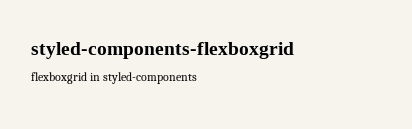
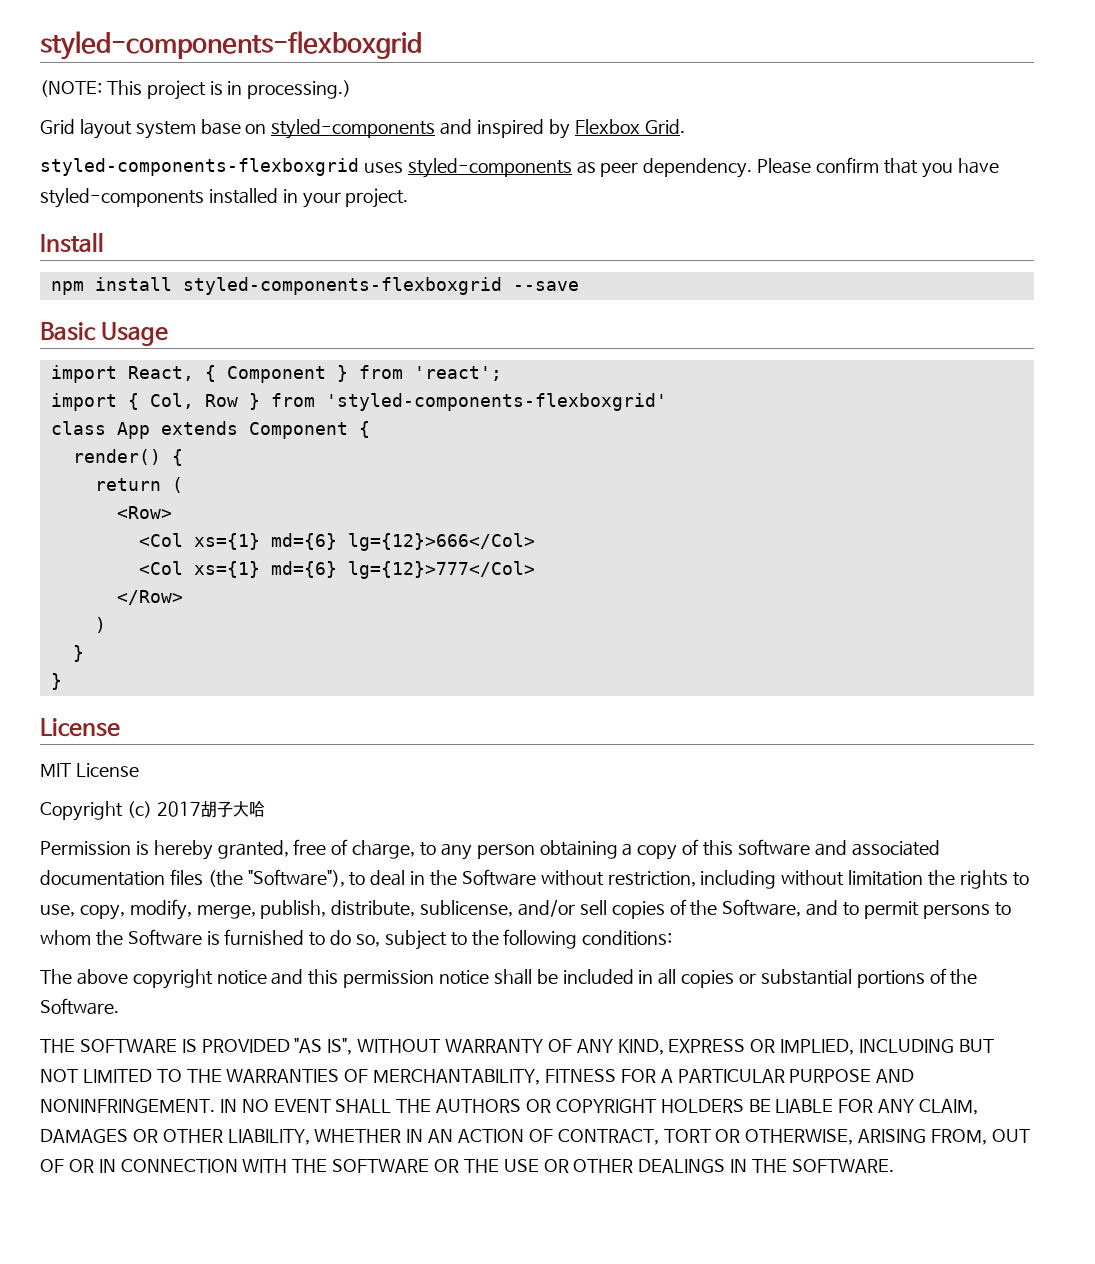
[31,72,198,84] flexboxgrid in styled-components -> [40,80,352,100] [40,119,685,139] [40,157,999,178] [40,188,409,208] [40,232,104,253] [50,277,579,295] [40,322,169,346] [50,365,502,383] [50,393,667,411] [50,421,370,439] [72,449,183,466] [94,477,183,493] [116,506,172,519] [138,533,535,551] [138,561,535,579] [116,590,183,605] [94,617,106,633] [72,645,84,662] [50,673,62,690] [40,718,120,737] [40,763,139,777] [40,800,265,821] [40,839,940,860] [40,869,1029,889] [40,899,1011,920] [40,929,673,950] [40,968,978,989] [40,998,119,1015] [40,1038,994,1055] [40,1069,915,1085] [40,1099,979,1115] [40,1129,1030,1145] [40,1159,894,1173] (NOTE: This project is in processing.) // Grid layout system base on styled-components and inspired by Flexbox Grid. // styled-components-flexboxgrid uses styled-components as peer dependency. Please confirm that you have styled-components installed in your project. // Install // npm install styled-components-flexboxgrid --save // Basic Usage // import React, { Component } from 'react'; // import { Col, Row } from 'styled-components-flexboxgrid' // class App extends Component { // render() { // return ( // <Row> // <Col xs={1} md={6} lg={12}>666</Col> // <Col xs={1} md={6} lg={12}>777</Col> // </Row> // ) // } // } // License // MIT License // Copyright (c) 2017胡子大哈 // Permission is hereby granted, free of charge, to any person obtaining a copy of this software and associated documentation files (the "Software"), to deal in the Software without restriction, including without limitation the rights to use, copy, modify, merge, publish, distribute, sublicense, and/or sell copies of the Software, and to permit persons to whom the Software is furnished to do so, subject to the following conditions: // The above copyright notice and this permission notice shall be included in all copies or substantial portions of the Software. // THE SOFTWARE IS PROVIDED "AS IS", WITHOUT WARRANTY OF ANY KIND, EXPRESS OR IMPLIED, INCLUDING BUT NOT LIMITED TO THE WARRANTIES OF MERCHANTABILITY, FITNESS FOR A PARTICULAR PURPOSE AND NONINFRINGEMENT. IN NO EVENT SHALL THE AUTHORS OR COPYRIGHT HOLDERS BE LIABLE FOR ANY CLAIM, DAMAGES OR OTHER LIABILITY, WHETHER IN AN ACTION OF CONTRACT, TORT OR OTHERWISE, ARISING FROM, OUT OF OR IN CONNECTION WITH THE SOFTWARE OR THE USE OR OTHER DEALINGS IN THE SOFTWARE.

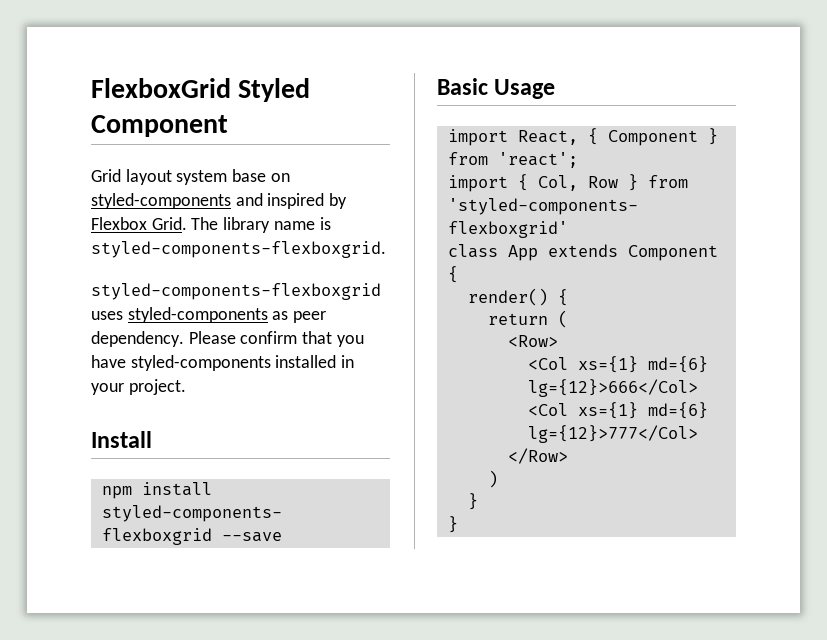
[40,31,422,60] [40,80,352,100] styled-components-flexboxgrid // (NOTE: This project is in processing.) -> [91,78,311,102] [91,115,228,137] FlexboxGrid Styled Component
(685, 126) none -> [191,217,331,233] [91,241,386,258] The library name is styled-components-flexboxgrid.
[40,718,120,737] [40,763,139,777] [40,800,265,821] [40,839,940,860] [40,869,1029,889] [40,899,1011,920] [40,929,673,950] [40,968,978,989] [40,998,119,1015] [40,1038,994,1055] [40,1069,915,1085] [40,1099,979,1115] [40,1129,1030,1145] [40,1159,894,1173] // License // MIT License // Copyright (c) 2017胡子大哈 // Permission is hereby granted, free of charge, to any person obtaining a copy of this software and associated documentation files (the "Software"), to deal in the Software without restriction, including without limitation the rights to use, copy, modify, merge, publish, distribute, sublicense, and/or sell copies of the Software, and to permit persons to whom the Software is furnished to do so, subject to the following conditions: // The above copyright notice and this permission notice shall be included in all copies or substantial portions of the Software. // THE SOFTWARE IS PROVIDED "AS IS", WITHOUT WARRANTY OF ANY KIND, EXPRESS OR IMPLIED, INCLUDING BUT NOT LIMITED TO THE WARRANTIES OF MERCHANTABILITY, FITNESS FOR A PARTICULAR PURPOSE AND NONINFRINGEMENT. IN NO EVENT SHALL THE AUTHORS OR COPYRIGHT HOLDERS BE LIABLE FOR ANY CLAIM, DAMAGES OR OTHER LIABILITY, WHETHER IN AN ACTION OF CONTRACT, TORT OR OTHERWISE, ARISING FROM, OUT OF OR IN CONNECTION WITH THE SOFTWARE OR THE USE OR OTHER DEALINGS IN THE SOFTWARE. -> (458, 524) none

